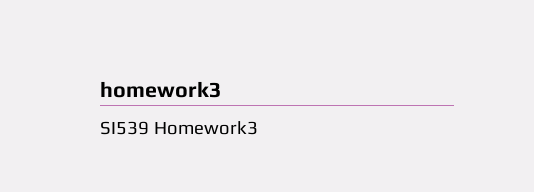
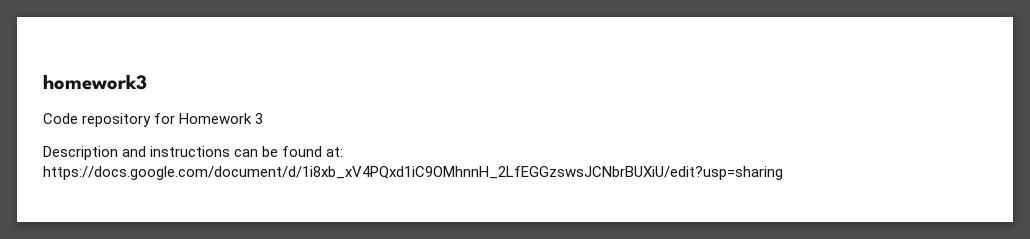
[100,121,258,135] SI539 Homework3 -> [43,113,264,127] [43,146,344,160] [43,166,783,180] Code repository for Homework 3 // Description and instructions can be found at: https://docs.google.com/document/d/1i8xb_xV4PQxd1iC9OMhnnH_2LfEGGzswsJCNbrBUXiU/edit?usp=sharing

